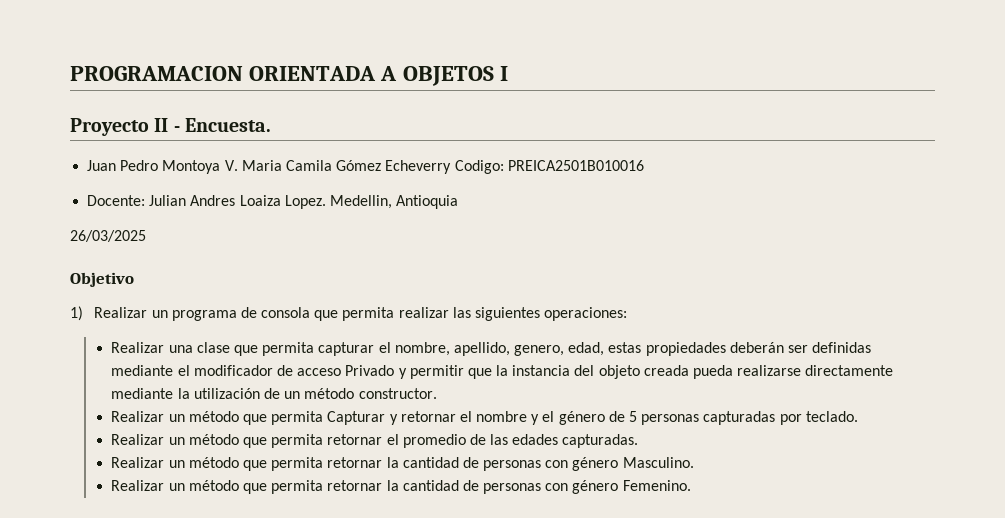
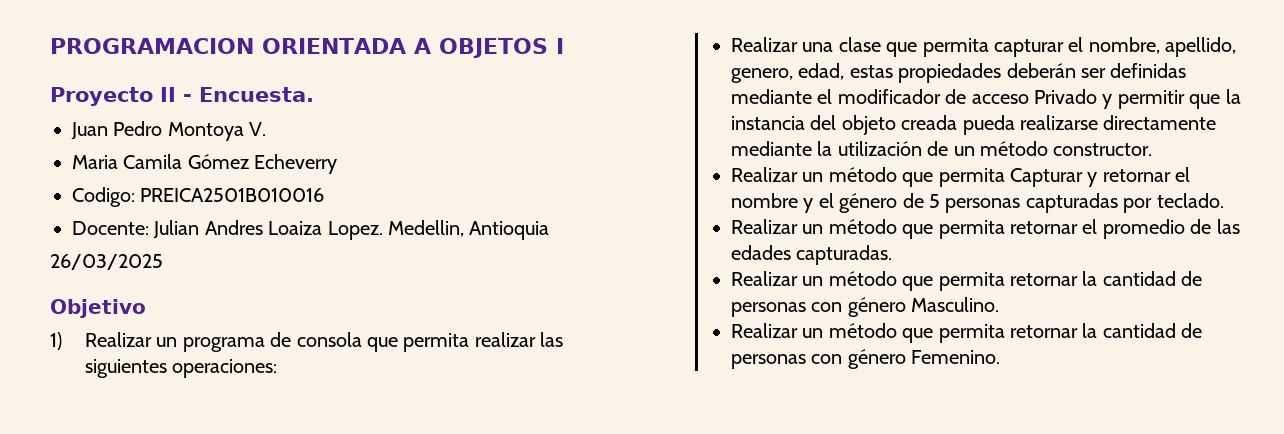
(238, 165) none -> (267, 129) //
(452, 167) none -> (338, 164) //

